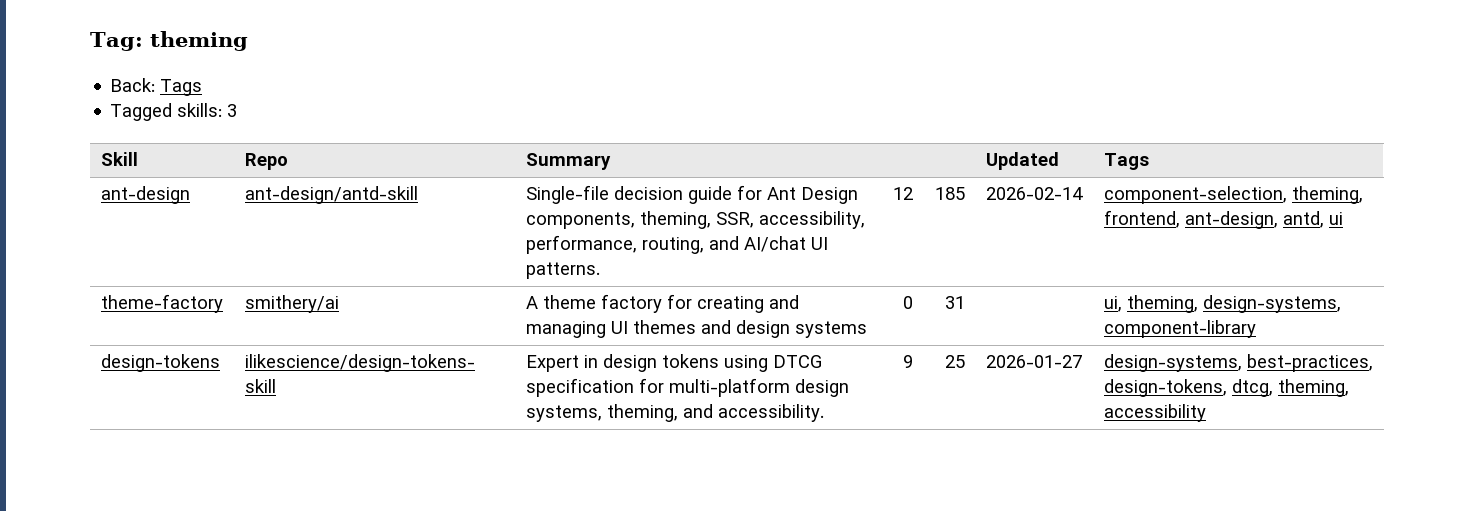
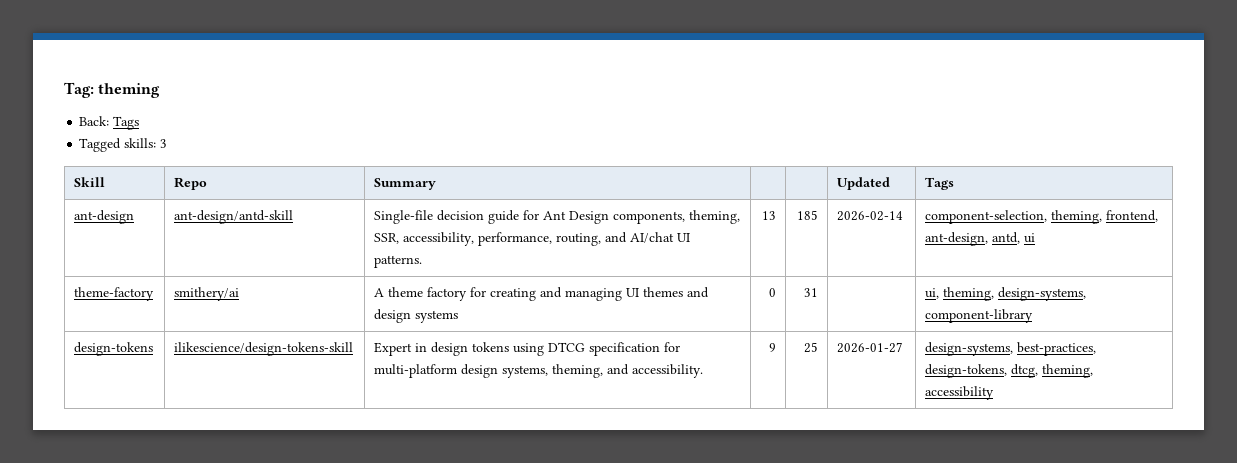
[893,187,914,200] 12 -> [761,211,776,220] 13

